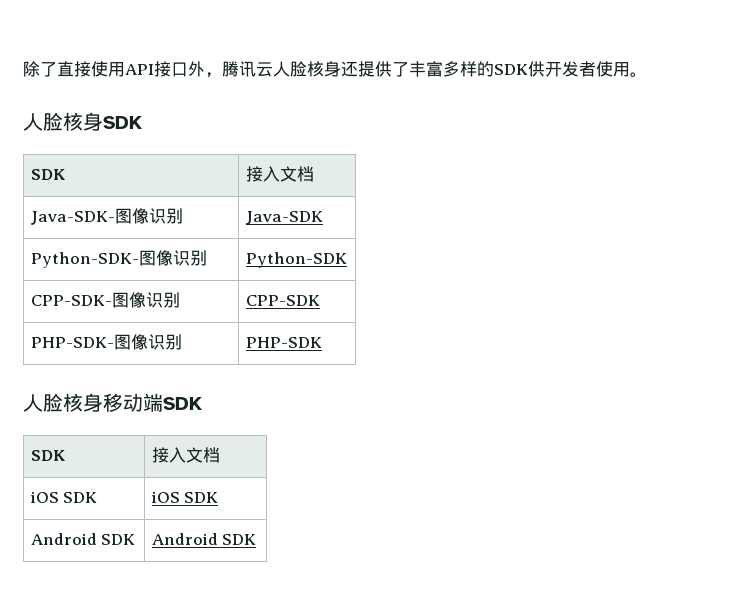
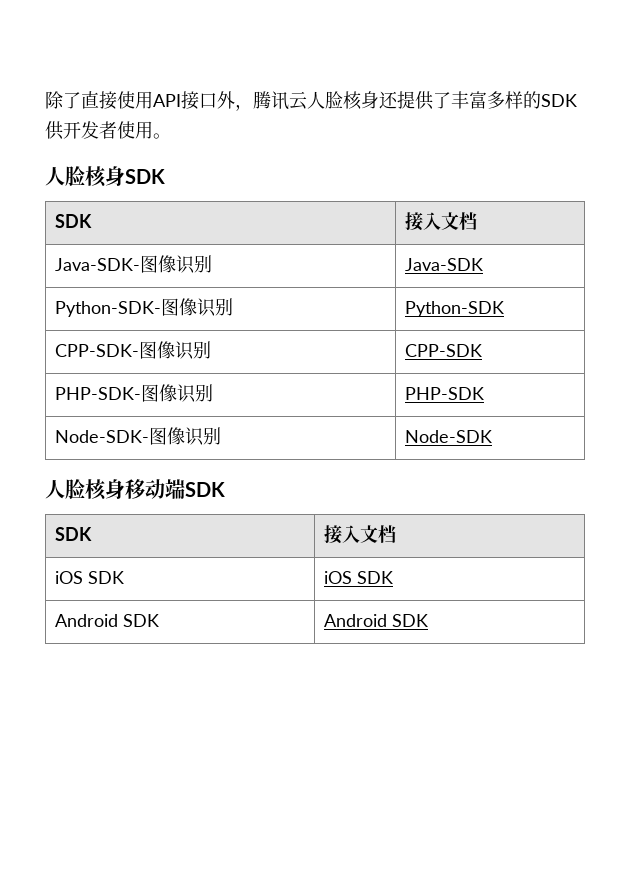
(322, 342) none -> [55,427,222,446] [405,430,493,443] // Node-SDK-图像识别 | Node-SDK

